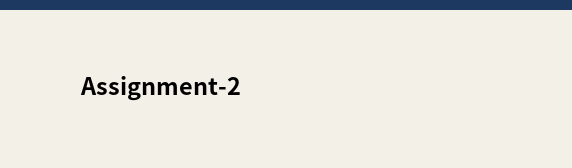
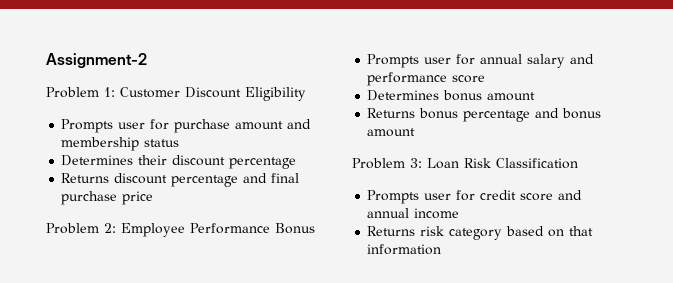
(241, 88) none -> [46,87,306,101] [61,119,312,133] [61,137,180,151] [61,155,297,169] [61,173,300,187] [61,191,154,205] [46,223,315,237] [367,54,595,68] [367,72,486,86] [367,90,536,101] [367,108,602,122] [367,128,416,137] [352,158,578,169] [367,190,583,204] [367,208,460,219] [367,226,594,240] [367,244,442,255] // Problem 1: Customer Discount Eligibility // Prompts user for purchase amount and membership status // Determines their discount percentage // Returns discount percentage and final purchase price // Problem 2: Employee Performance Bonus // Prompts user for annual salary and performance score // Determines bonus amount // Returns bonus percentage and bonus amount // Problem 3: Loan Risk Classification // Prompts user for credit score and annual income // Returns risk category based on that information

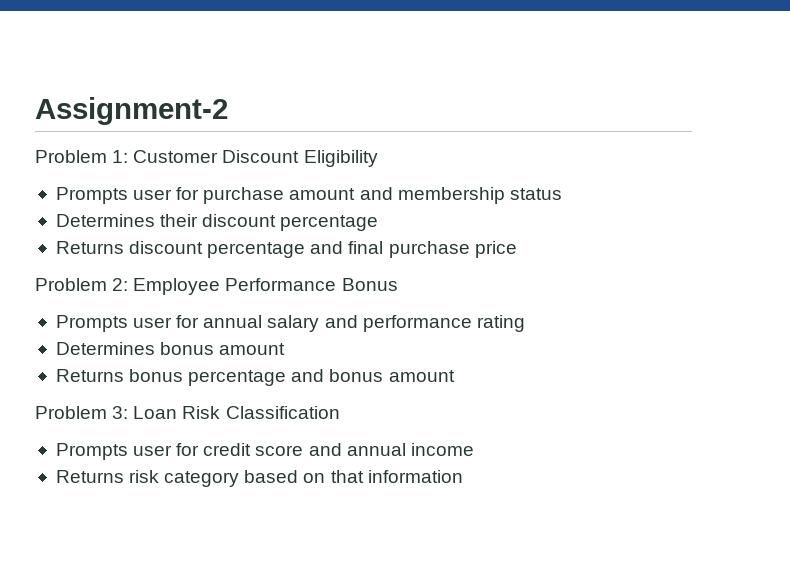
[452,75,486,83] score -> [476,315,525,332] rating

